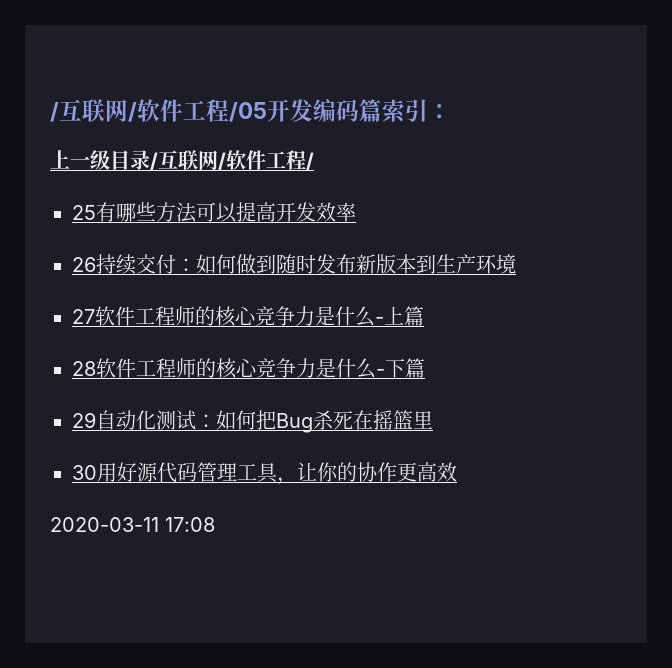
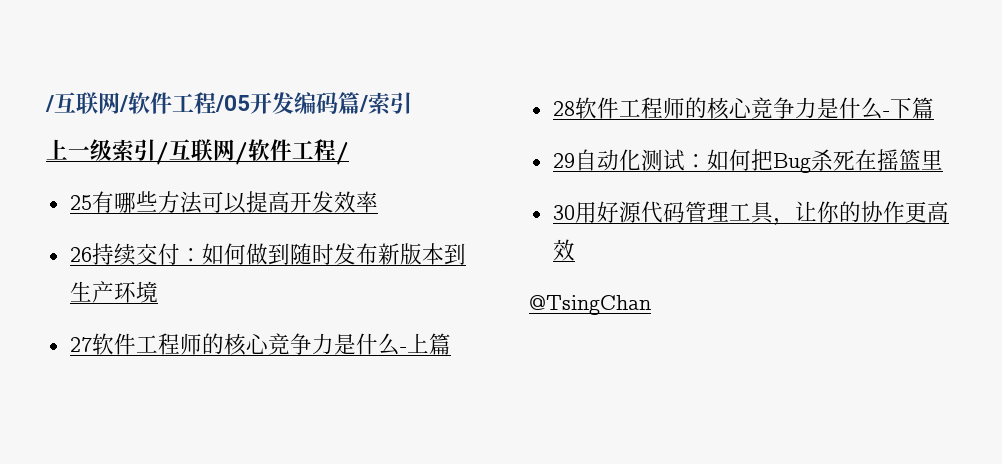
[381,99,451,123] 索引： -> [359,92,412,115] /索引
[110,150,150,170] 目录 -> [111,139,156,162] 索引
[50,517,215,532] 2020-03-11 17:08 -> [529,295,651,315] @TsingChan

